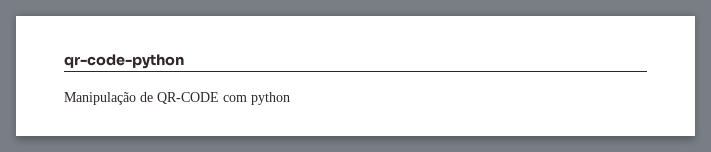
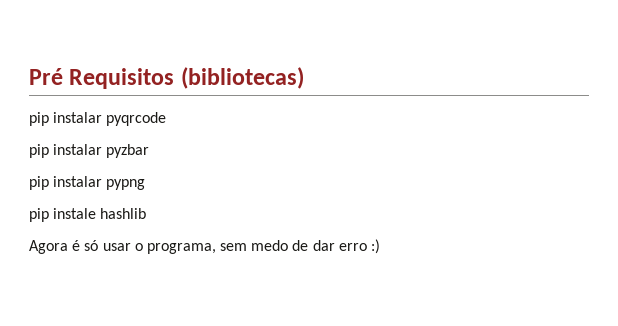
[64,54,184,69] [64,92,290,105] qr-code-python // Manipulação de QR-CODE com python -> [29,67,304,89] [29,112,167,126] [29,144,150,158] [29,176,146,190] [29,208,147,222] [29,239,381,254] Pré Requisitos (bibliotecas) // pip instalar pyqrcode // pip instalar pyzbar // pip instalar pypng // pip instale hashlib // Agora é só usar o programa, sem medo de dar erro :)

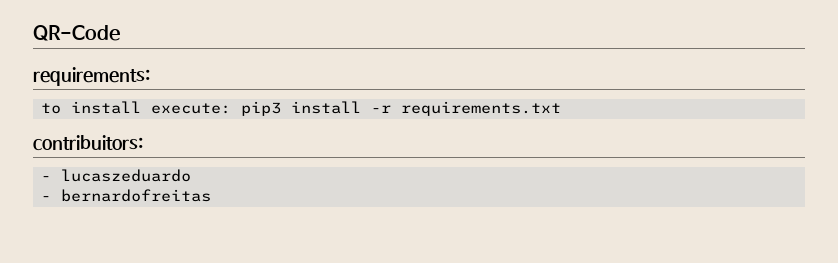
[29,67,304,89] [29,112,167,126] [29,144,150,158] [29,176,146,190] [29,208,147,222] [29,239,381,254] Pré Requisitos (bibliotecas) // pip instalar pyqrcode // pip instalar pyzbar // pip instalar pypng // pip instale hashlib // Agora é só usar o programa, sem medo de dar erro :) -> [33,25,120,41] [33,67,150,86] [41,101,562,116] [33,135,143,151] [41,169,192,182] [41,189,212,202] QR-Code // requirements: // to install execute: pip3 install -r requirements.txt // contribuitors: // - lucaszeduardo // - bernardofreitas

